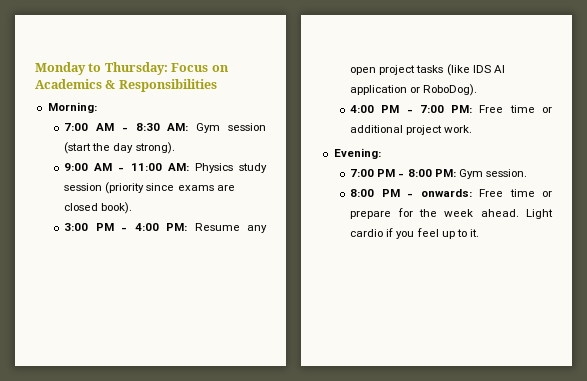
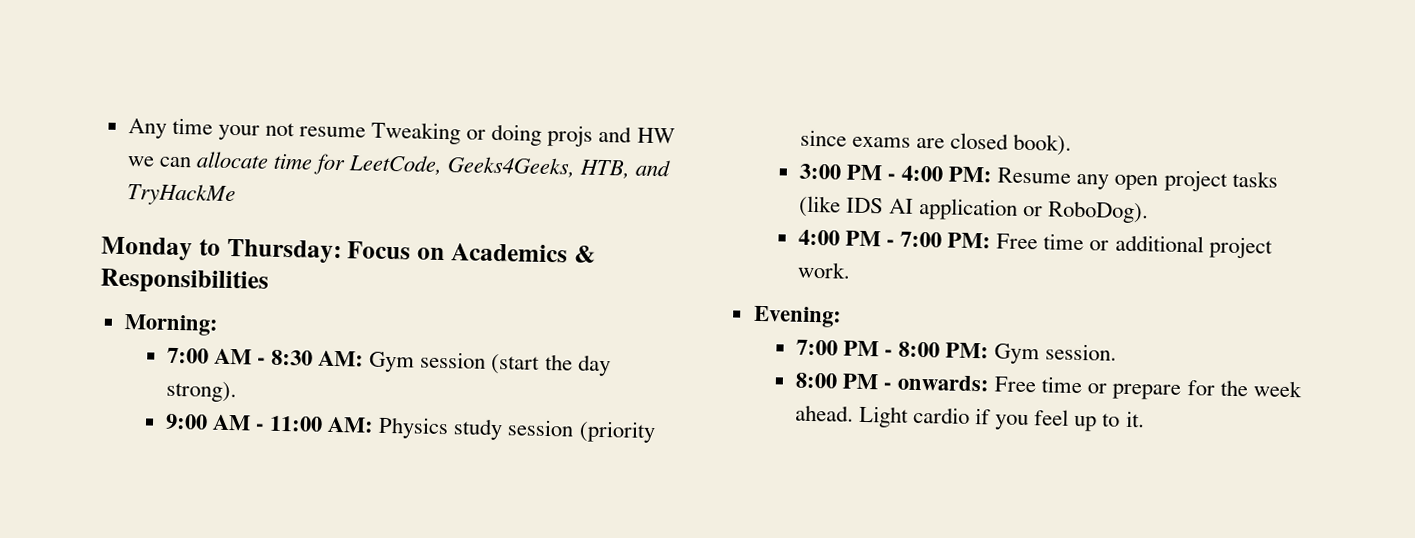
(35, 68) none -> [127,117,675,147] [126,151,672,179] [126,183,236,207] Any time your not resume Tweaking or doing projs and HW we can allocate time for LeetCode, Geeks4Geeks, HTB, and TryHackMe //

